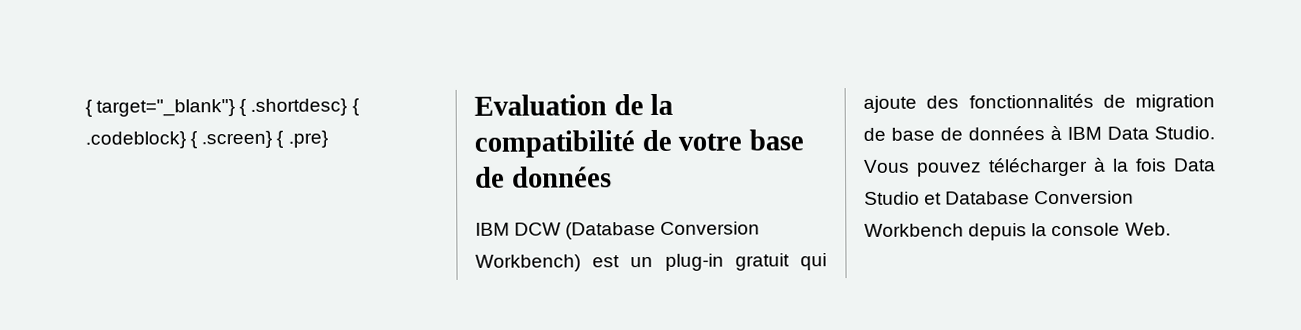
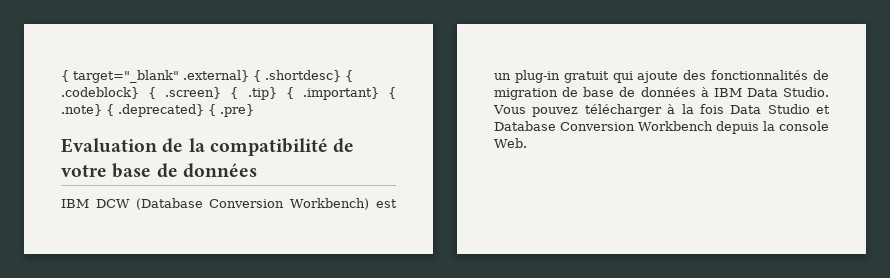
[85,99,236,117] { target="_blank"} -> [61,70,249,83] { target="_blank" .external}
(285, 139) none -> [247,87,396,100] [61,104,216,117] .tip} { .important} { .note} { .deprecated} {

